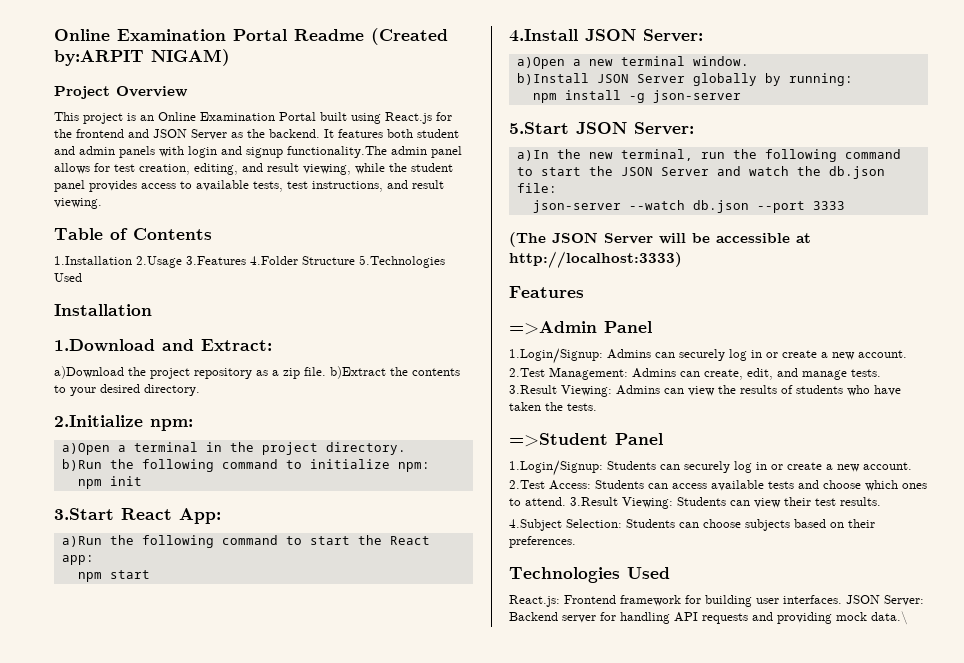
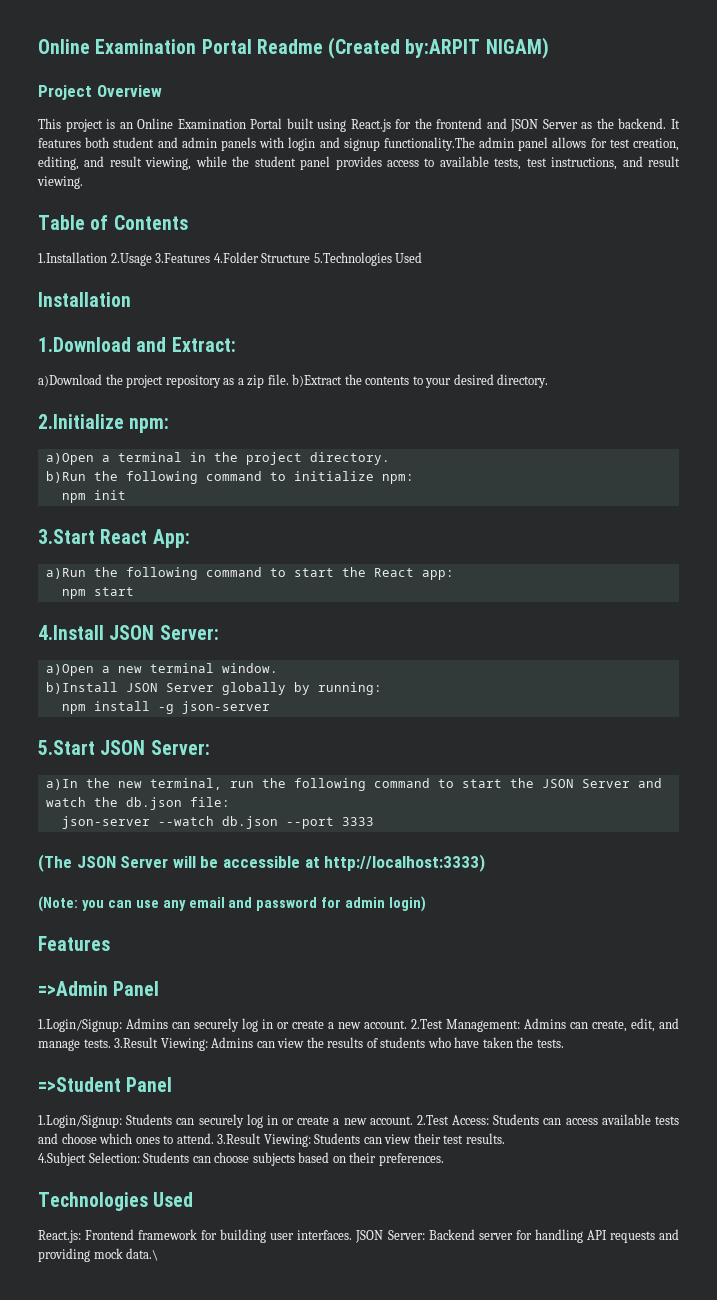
(682, 259) none -> [38,896,427,912] // (Note: you can use any email and password for admin login)

